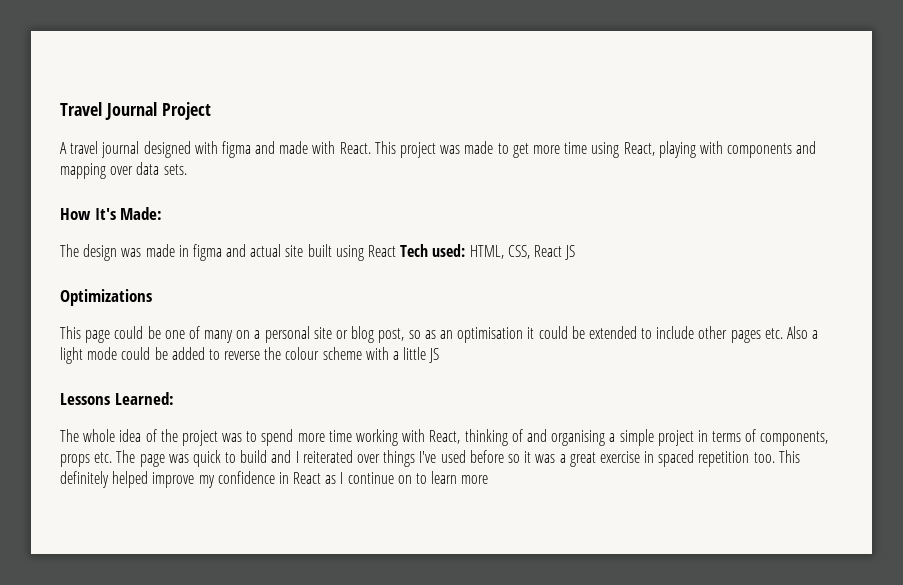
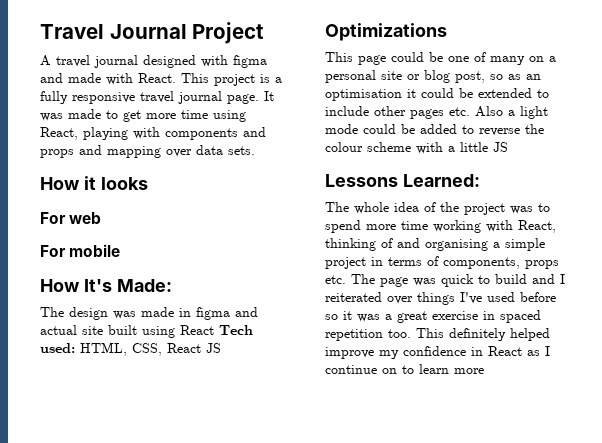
(437, 150) none -> [260,74,282,83] [40,91,274,104] is a fully responsive travel journal page. It
(817, 147) none -> [40,145,102,158] props and
(187, 169) none -> [40,176,148,190] [40,212,102,224] [40,244,121,257] // How it looks // For web // For mobile

